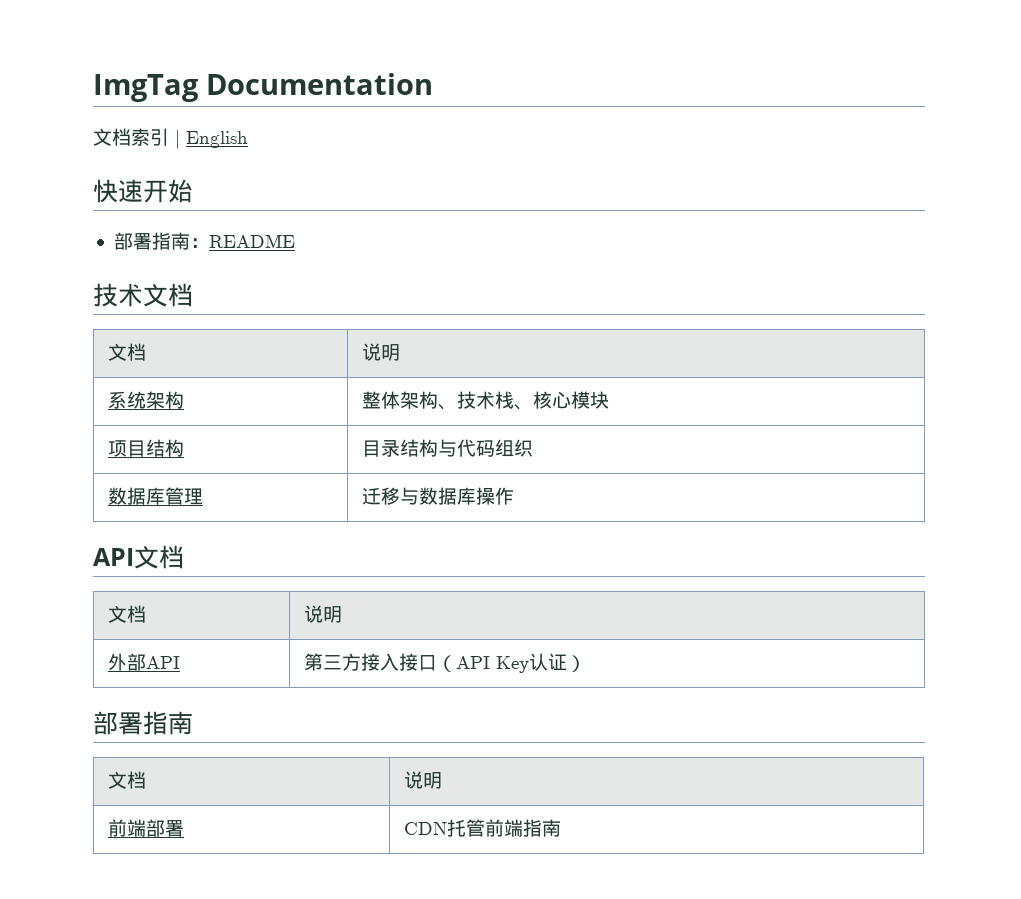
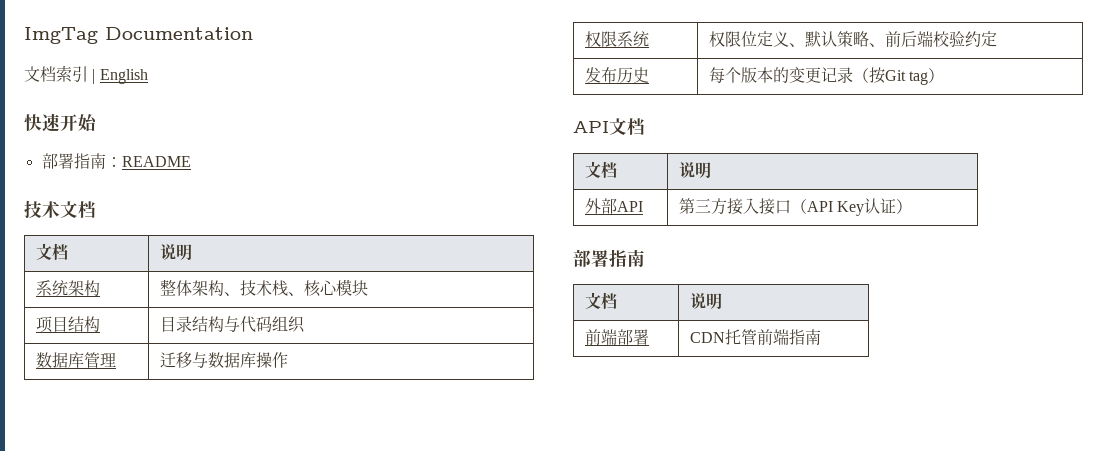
(514, 496) none -> [585,31,650,47] [709,31,998,47] [585,67,650,83] [709,67,945,85] // 权限系统 | 权限位定义、默认策略、前后端校验约定 // 发布历史 | 每个版本的变更记录（按Git tag）

